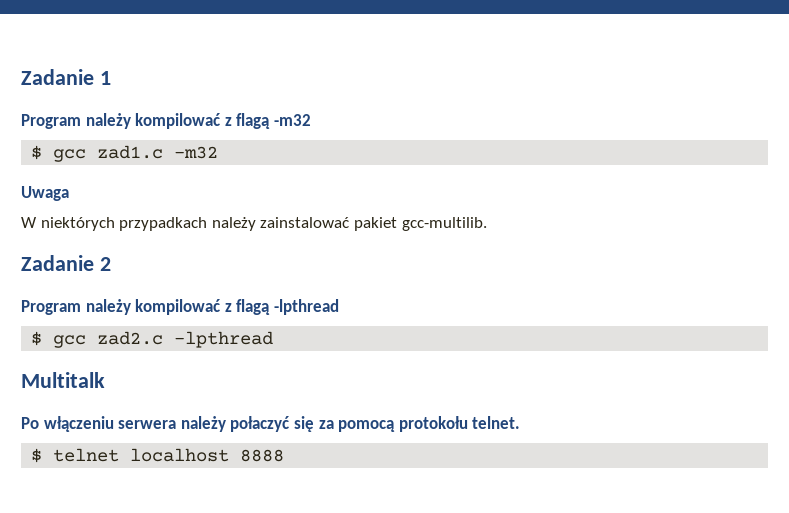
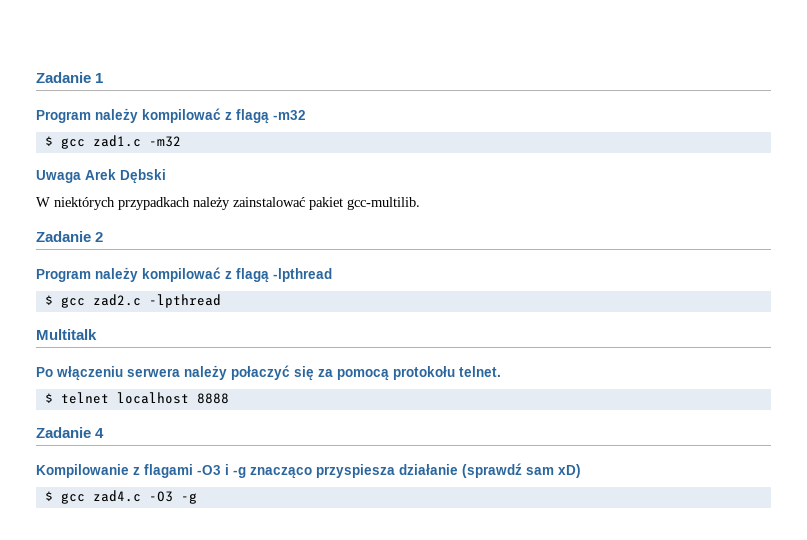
(69, 193) none -> [85,169,166,184] Arek Dębski
(285, 455) none -> [36,427,105,438] [36,463,581,479] [44,490,197,504] // Zadanie 4 // Kompilowanie z flagami -O3 i -g znacząco przyspiesza działanie (sprawdź sam xD) // $ gcc zad4.c -O3 -g

